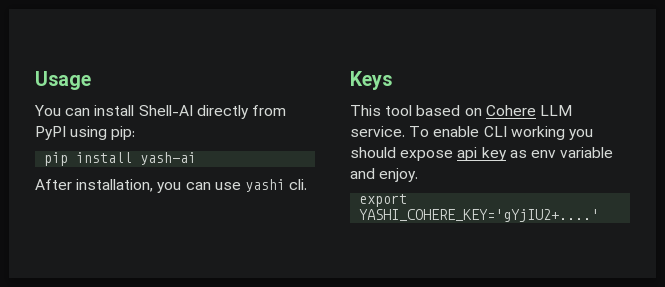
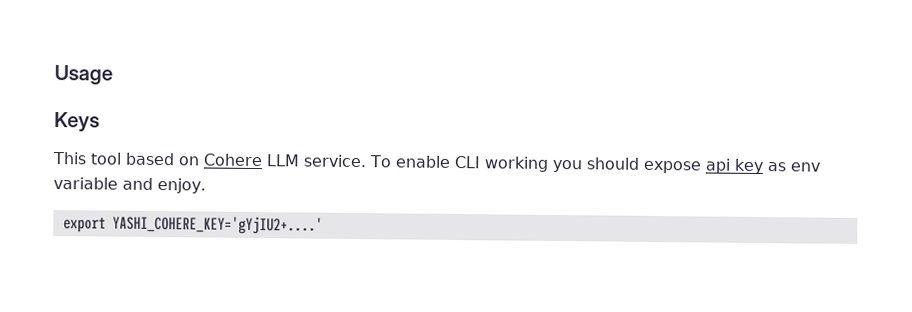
[34,105,286,119] [35,126,136,140] [44,152,197,166] [35,179,308,193] // You can install Shell-AI directly from PyPI using pip: // pip install yash-ai // After installation, you can use yashi cli. -> (113, 75) none

